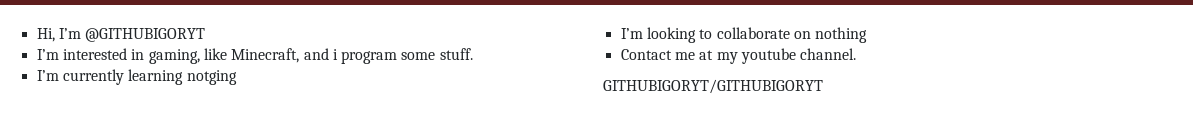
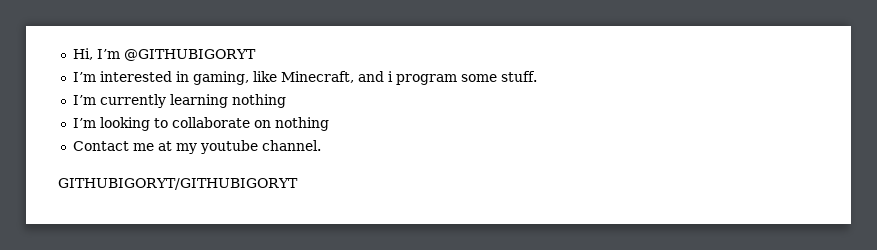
[186,70,237,85] notging -> [231,94,286,108] nothing

